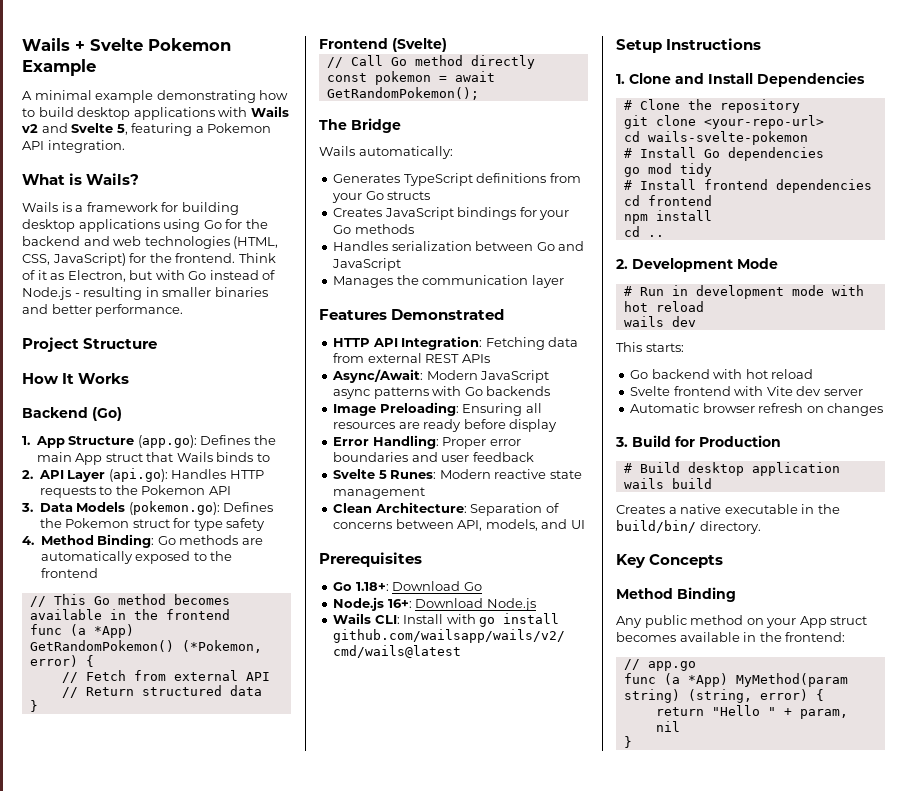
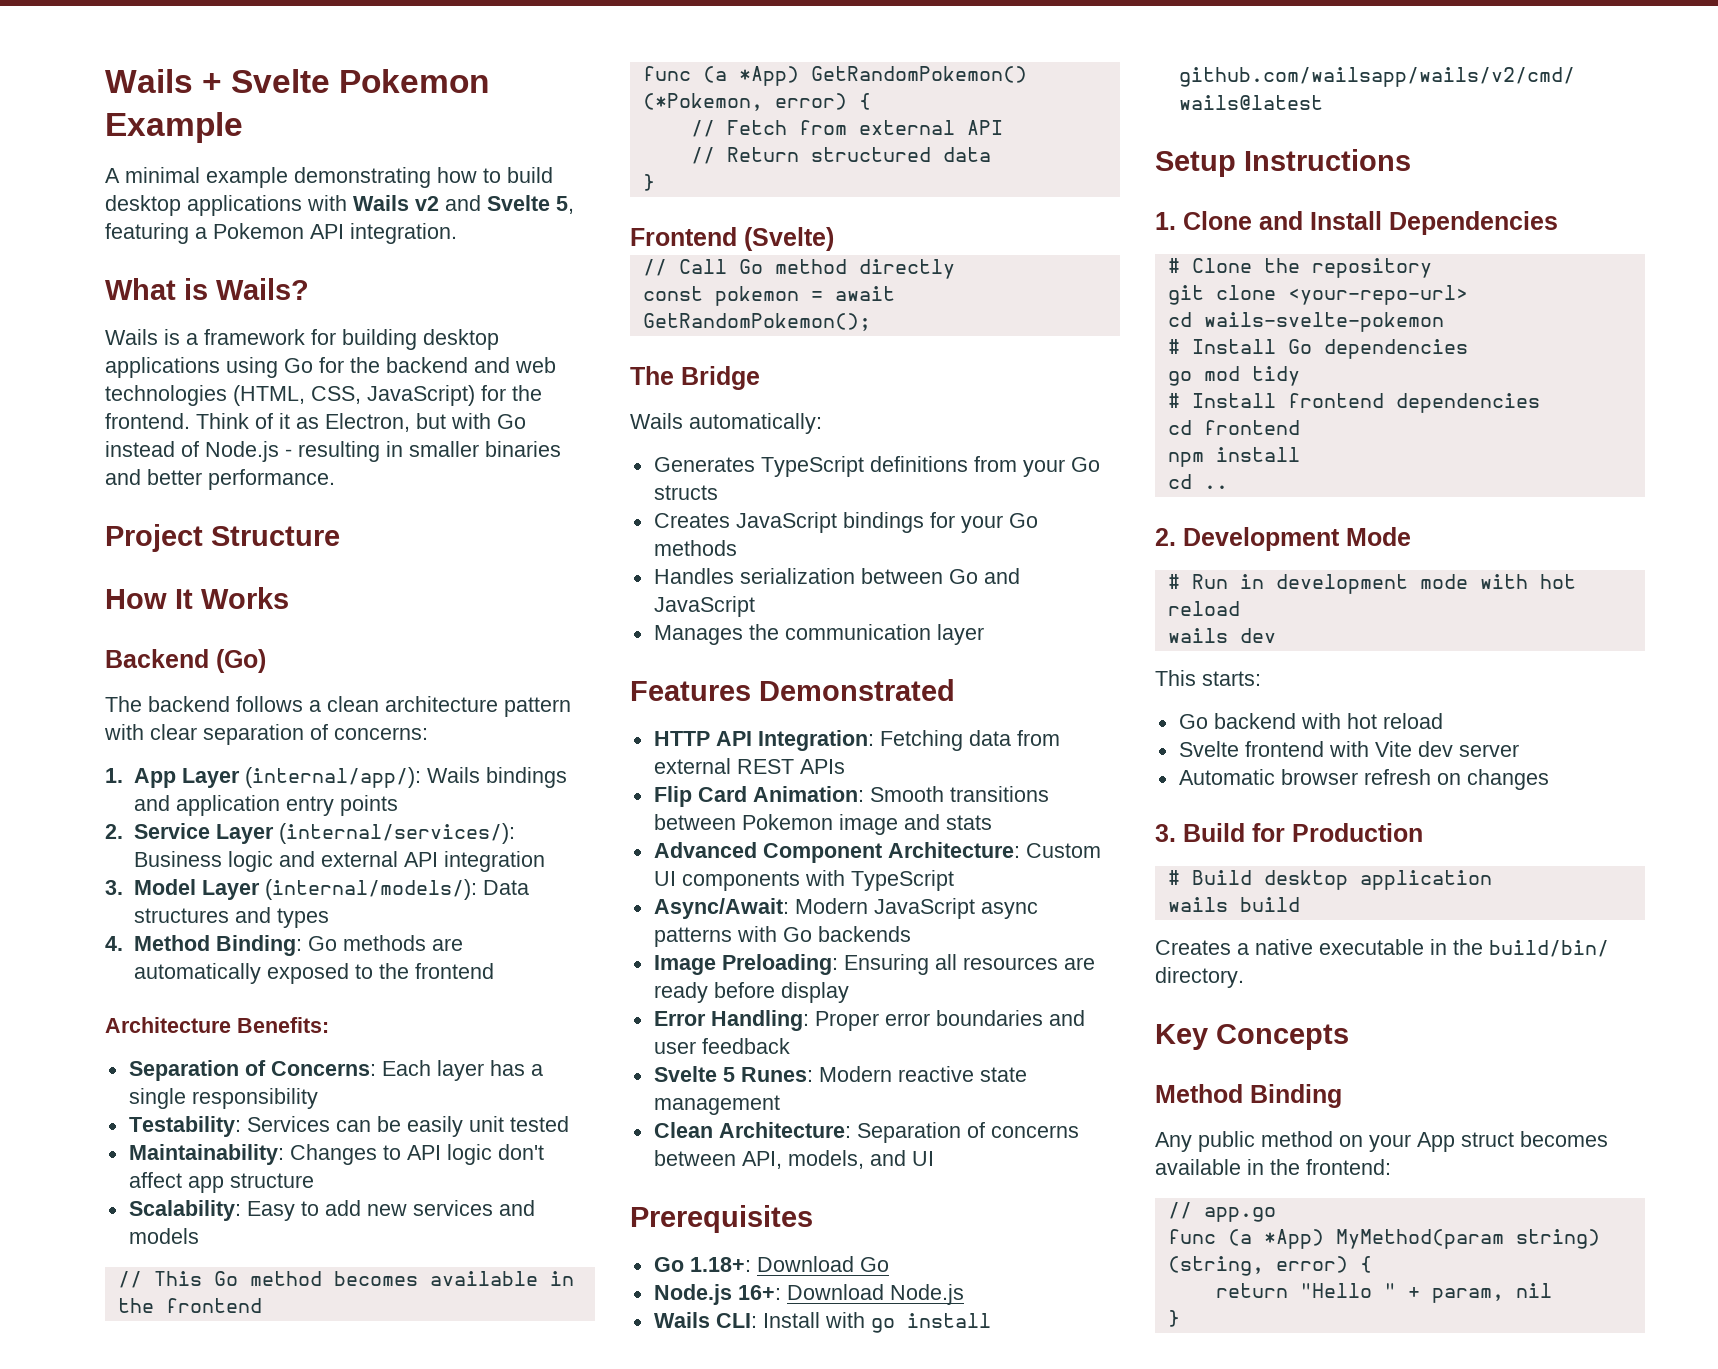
[22,435,276,448] [36,452,270,465] [22,468,264,482] [39,485,231,498] [21,501,274,515] [39,518,266,531] 1. App Structure (app.go): Defines the main App struct that Wails binds to // 2. API Layer (api.go): Handles HTTP requests to the Pokemon API // 3. Data Models (pokemon.go): Defines the Pokemon struct for type safety -> [105,696,571,717] [104,724,428,745] [105,767,567,788] [133,795,398,816] [105,823,515,844] [133,851,545,872] [105,879,529,900] [133,907,329,928] The backend follows a clean architecture pattern with clear separation of concerns: // 1. App Layer (internal/app/): Wails bindings and application entry points // 2. Service Layer (internal/services/): Business logic and external API integration // 3. Model Layer (internal/models/): Data structures and types
(98, 573) none -> [105,1017,329,1033] [128,1060,543,1081] [128,1088,318,1109] [128,1116,569,1137] [128,1144,544,1165] [128,1172,314,1193] [128,1200,535,1221] [128,1228,199,1244] // Architecture Benefits: // Separation of Concerns: Each layer has a single responsibility // Testability: Services can be easily unit tested // Maintainability: Changes to API logic don't affect app structure // Scalability: Easy to add new services and models
(490, 358) none -> [653,786,1049,807] [653,814,992,835] [653,842,1101,863] [653,870,954,891] // Flip Card Animation: Smooth transitions between Pokemon image and stats // Advanced Component Architecture: Custom UI components with TypeScript

